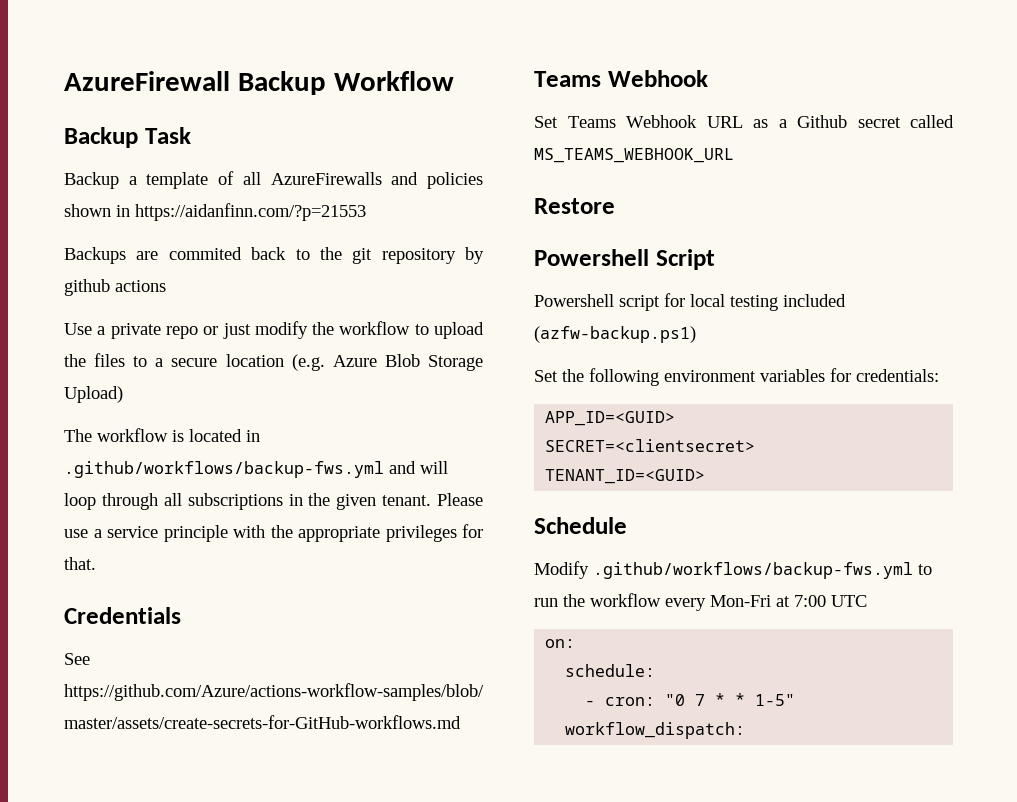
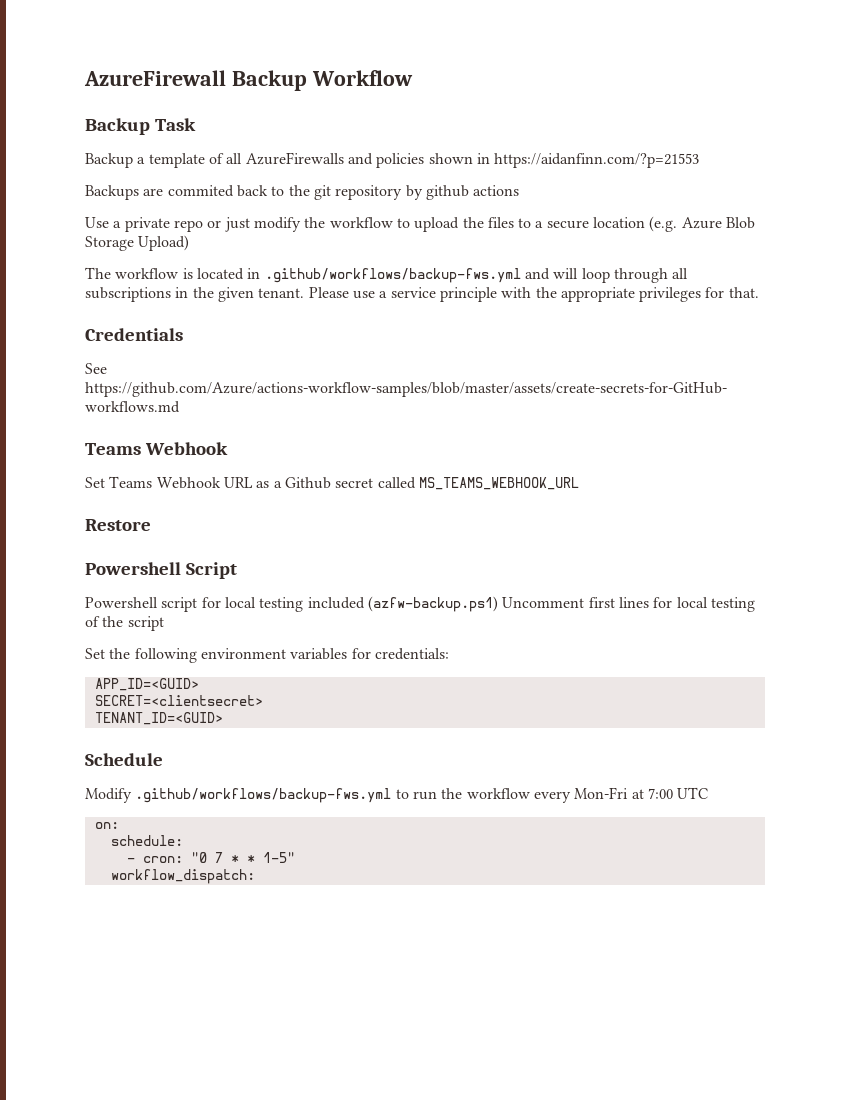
(696, 334) none -> [502,597,755,612] [85,616,164,631] Uncomment first lines for local testing of the script

